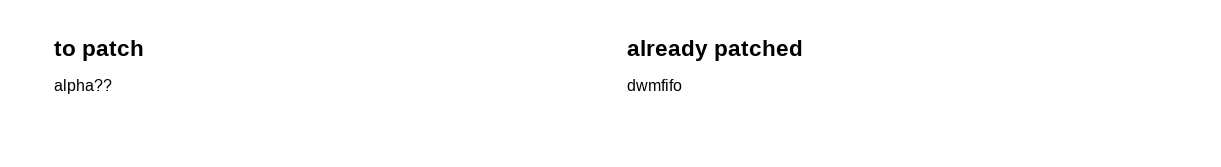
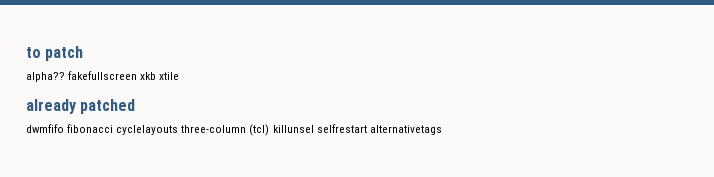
(112, 86) none -> [68,71,180,80] fakefullscreen xkb xtile
(682, 85) none -> [67,124,442,136] fibonacci cyclelayouts three-column (tcl) killunsel selfrestart alternativetags

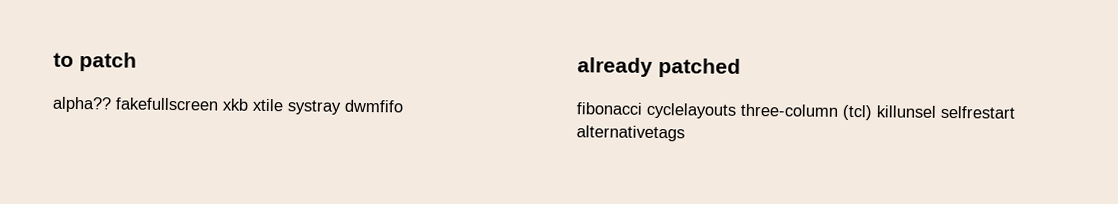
(180, 76) none -> [287,99,404,115] systray dwmfifo
[26,124,64,133] dwmfifo -> (741, 68) none

